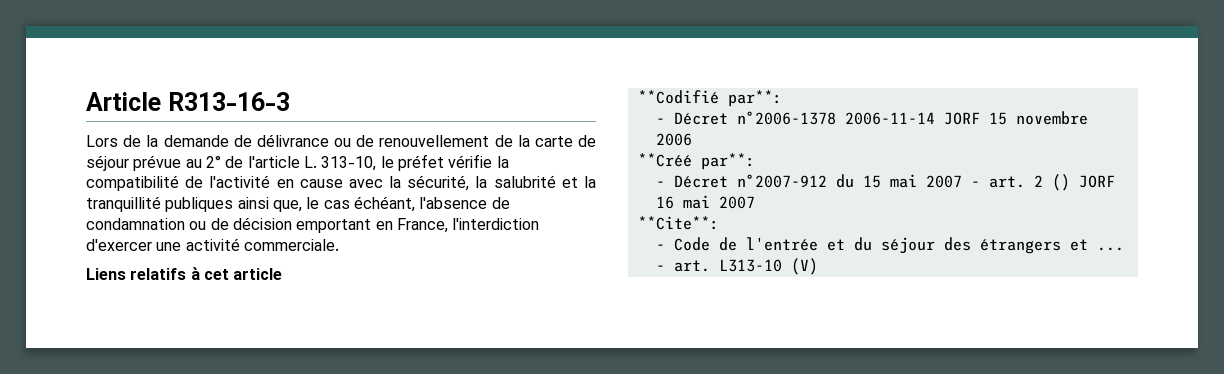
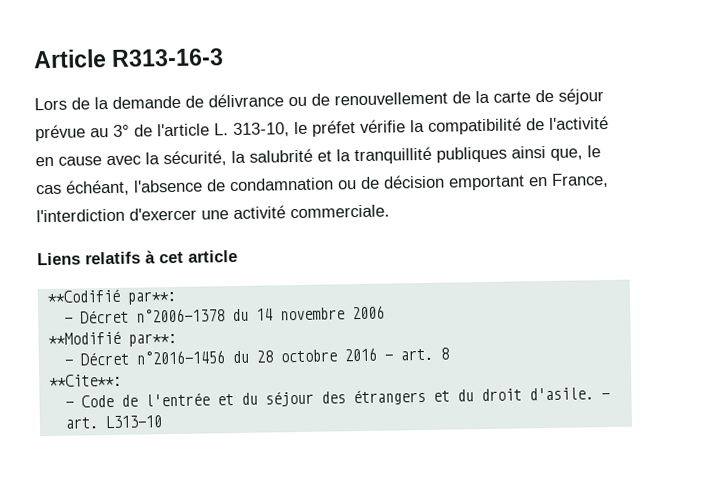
[205,155,221,168] 2° -> [113,124,130,137] 3°
[844,112,1007,125] 2006-11-14 JORF 15 -> [231,308,273,322] du 14
[637,153,755,170] [655,174,1115,191] [655,195,755,209] **Créé par**: // - Décret n°2007-912 du 15 mai 2007 - art. 2 () JORF 16 mai 2007 -> [47,330,177,347] [63,347,449,366] **Modifié par**: // - Décret n°2016-1456 du 28 octobre 2016 - art. 8
[1096,247,1124,251] ... -> [456,387,594,402] du droit d'asile.
[790,258,818,275] (V) -> (162, 422) none

